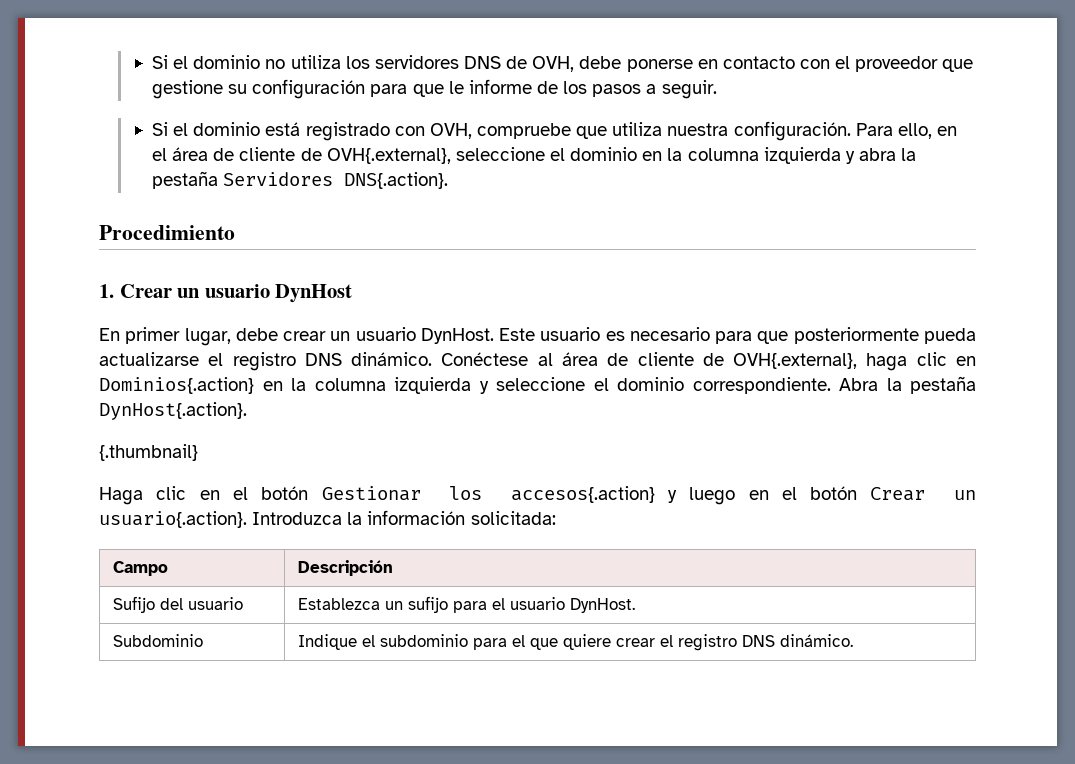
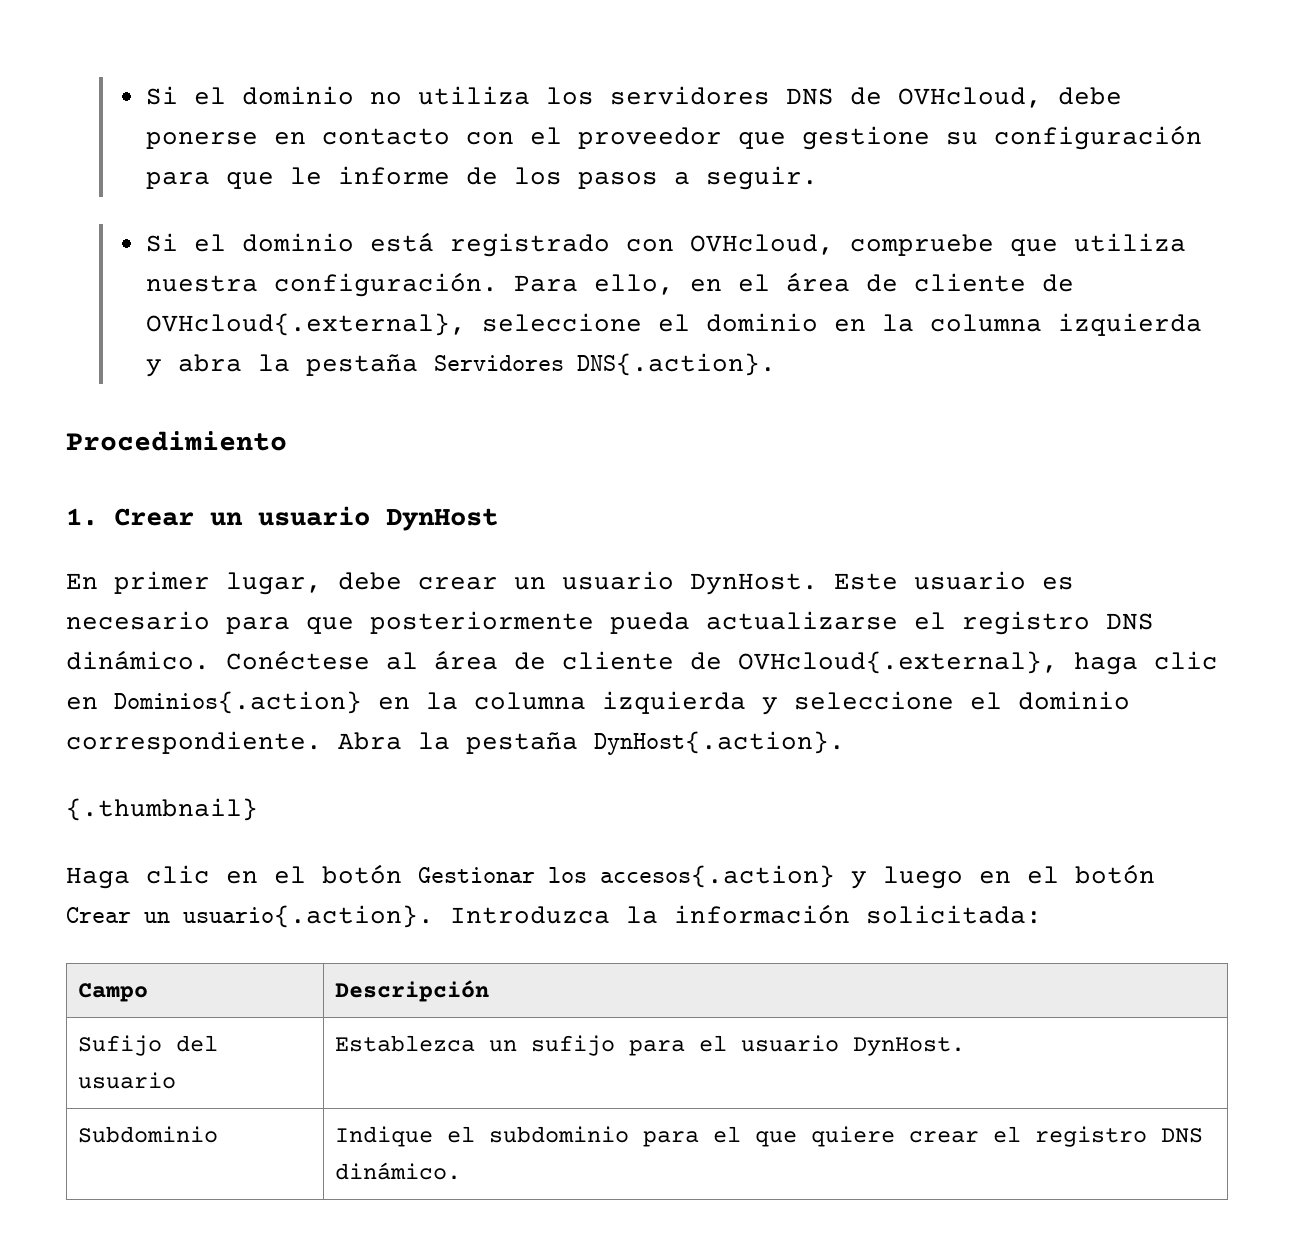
[532,56,575,72] OVH, -> [897,87,1042,108] OVHcloud,
[429,123,472,139] OVH, -> [689,234,834,255] OVHcloud,
[326,148,451,164] OVH{.external}, -> [145,313,466,336] OVHcloud{.external},
[733,353,858,369] OVH{.external}, -> [738,651,1058,674] OVHcloud{.external},

